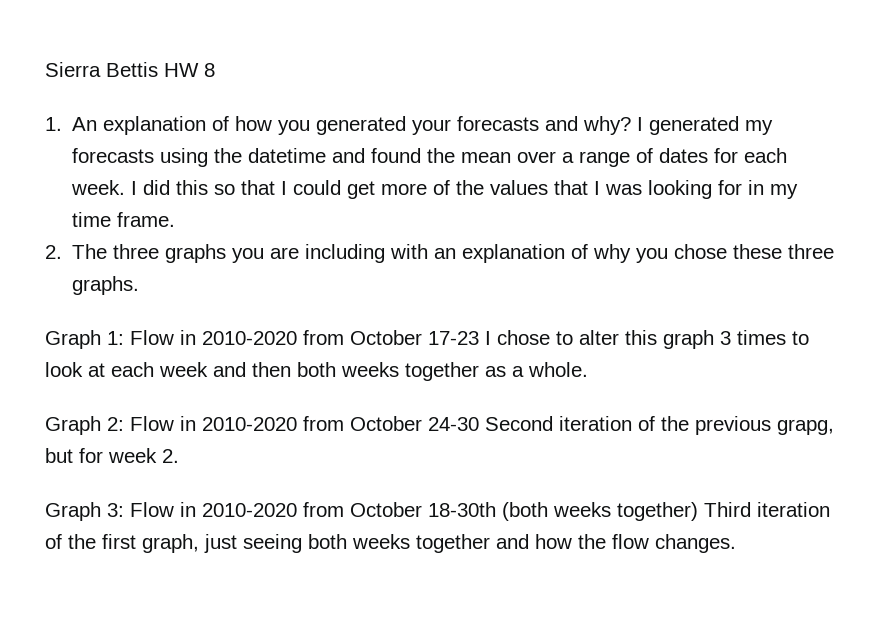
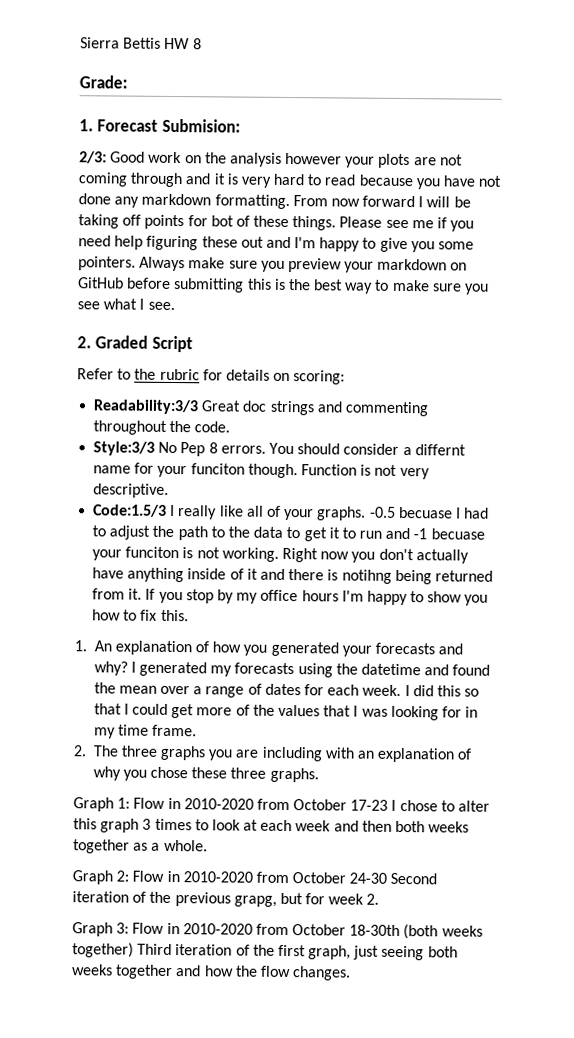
(215, 70) none -> [79,75,128,89] [79,118,241,133] [79,151,463,169] [78,172,503,190] [78,193,471,210] [78,214,475,232] [78,235,475,253] [78,256,468,273] [78,277,490,295] [77,298,175,311] [77,335,193,353] [77,368,346,385] [93,399,429,417] [93,420,231,435] [93,441,466,457] [93,462,430,480] [93,483,170,498] [93,504,490,521] [92,525,485,542] [92,546,469,564] [92,567,493,585] [92,588,489,606] [92,609,189,622] // Grade: // 1. Forecast Submision: // 2/3: Good work on the analysis however your plots are not coming through and it is very hard to read because you have not done any markdown formatting. From now forward I will be taking off points for bot of these things. Please see me if you need help figuring these out and I'm happy to give you some pointers. Always make sure you preview your markdown on GitHub before submitting this is the best way to make sure you see what I see. // 2. Graded Script // Refer to the rubric for details on scoring: // Readability:3/3 Great doc strings and commenting throughout the code. // Style:3/3 No Pep 8 errors. You should consider a differnt name for your funciton though. Function is not very descriptive. // Code:1.5/3 I really like all of your graphs. -0.5 becuase I had to adjust the path to the data to get it to run and -1 becuase your funciton is not working. Right now you don't actually have anything inside of it and there is notihng being returned from it. If you stop by my office hours I'm happy to show you how to fix this.

